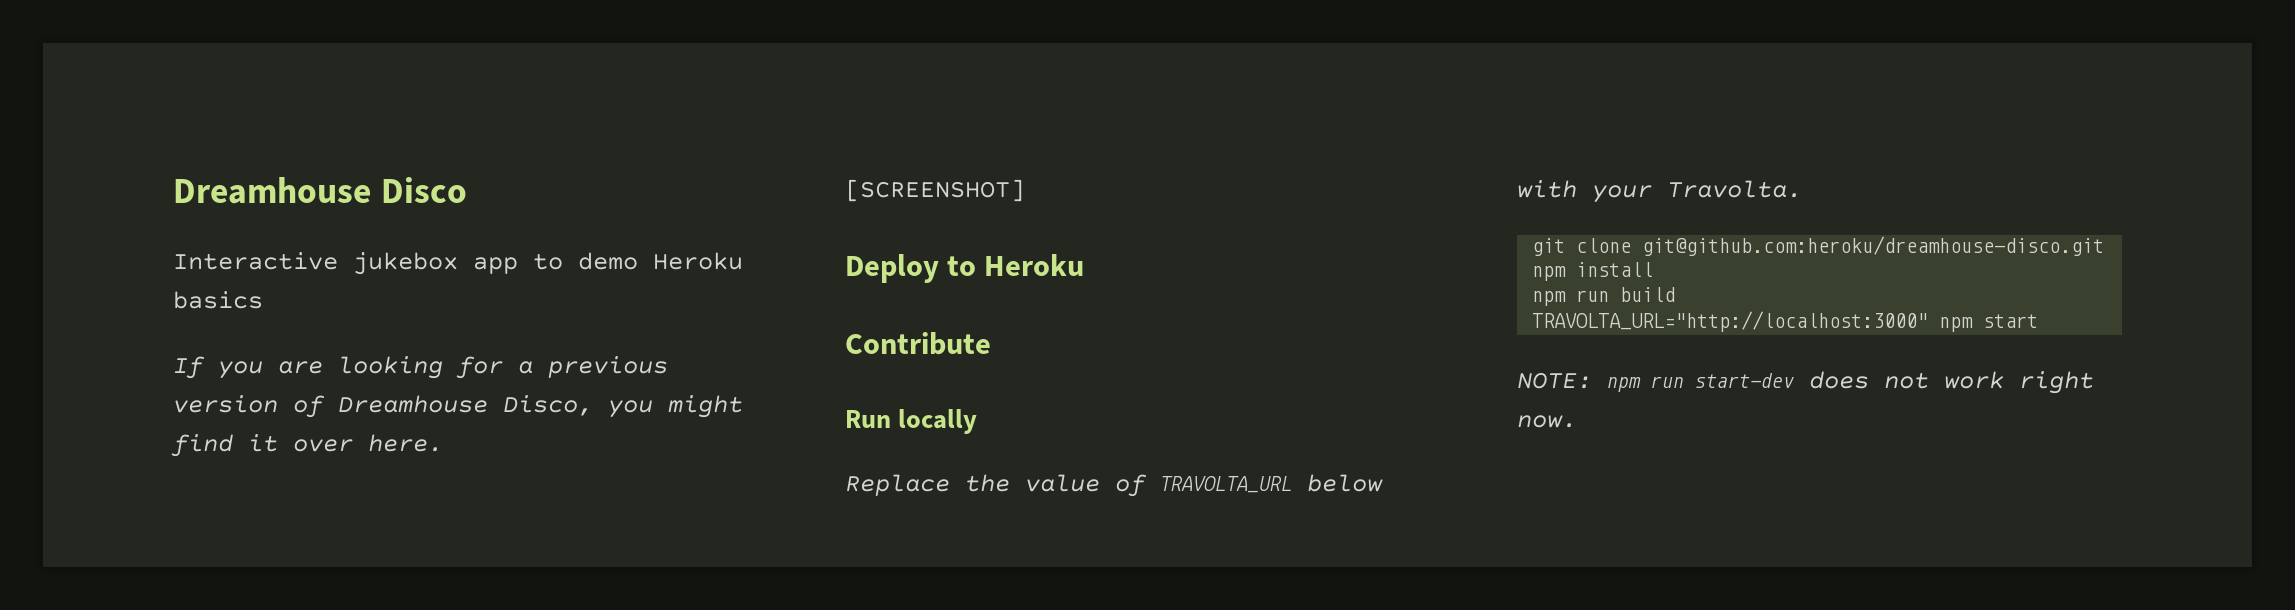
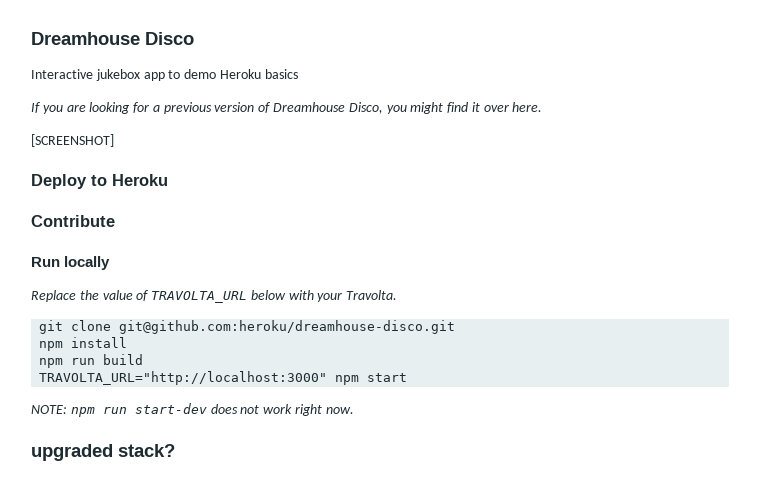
(1577, 421) none -> [31,444,175,461] // upgraded stack?

